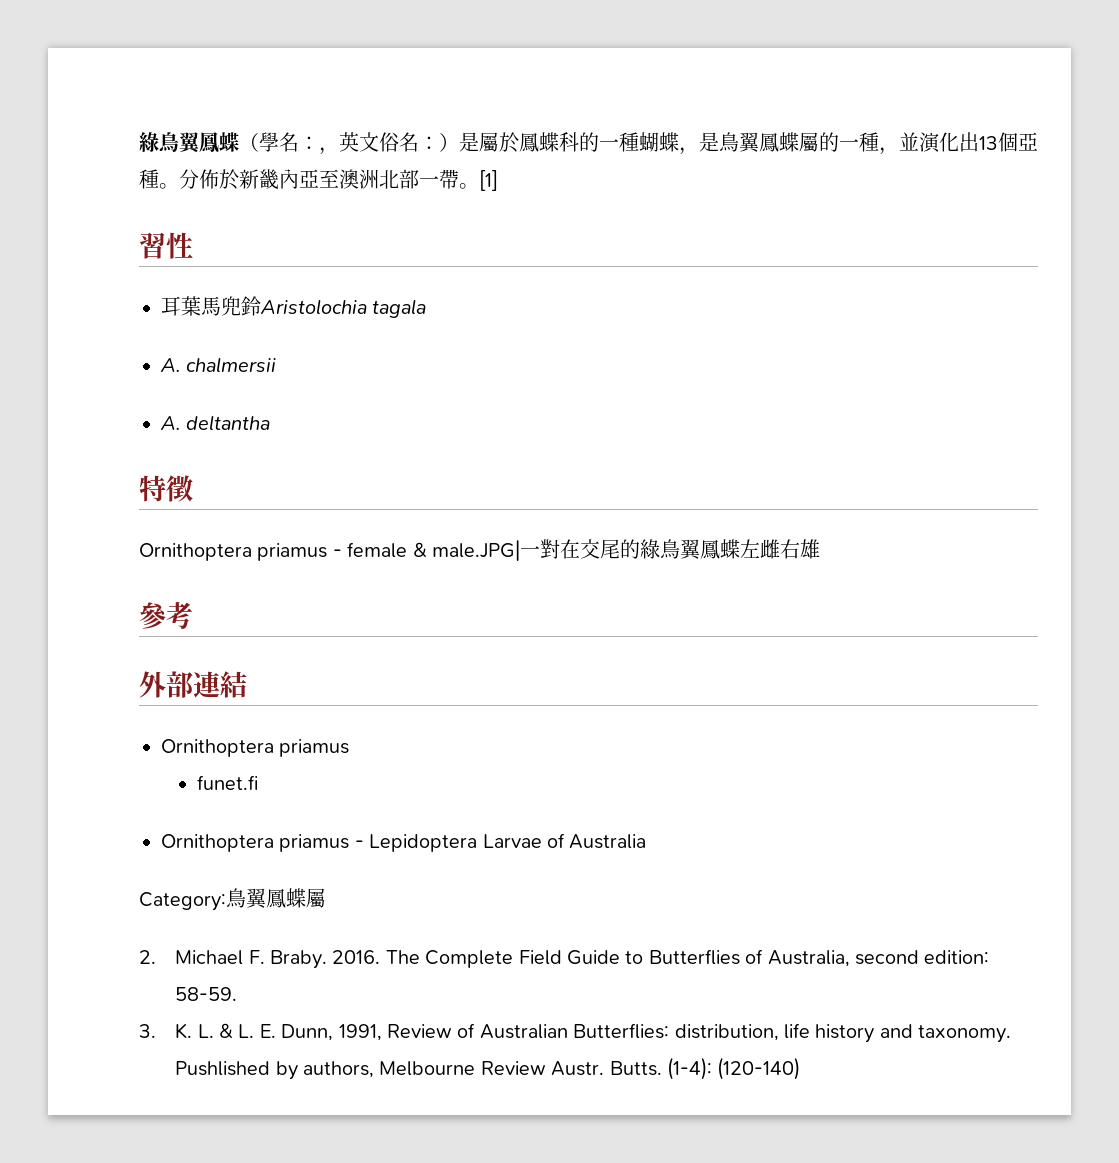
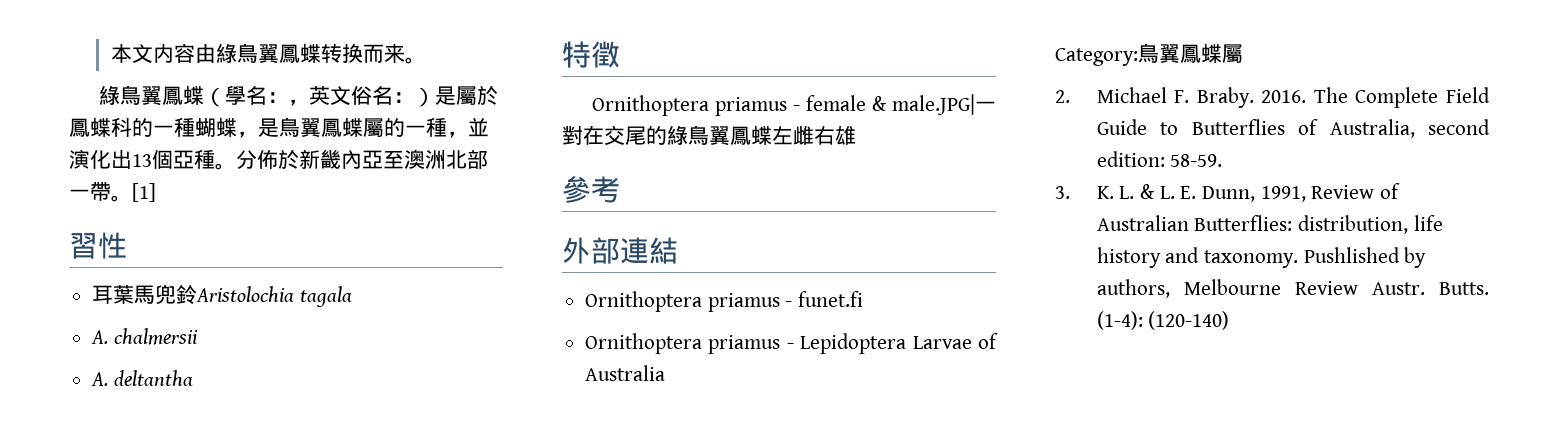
(139, 142) none -> [110,43,426,64] 本文内容由綠鳥翼鳳蝶转换而来。 //
(350, 748) // -> [785,301,793,307] -

